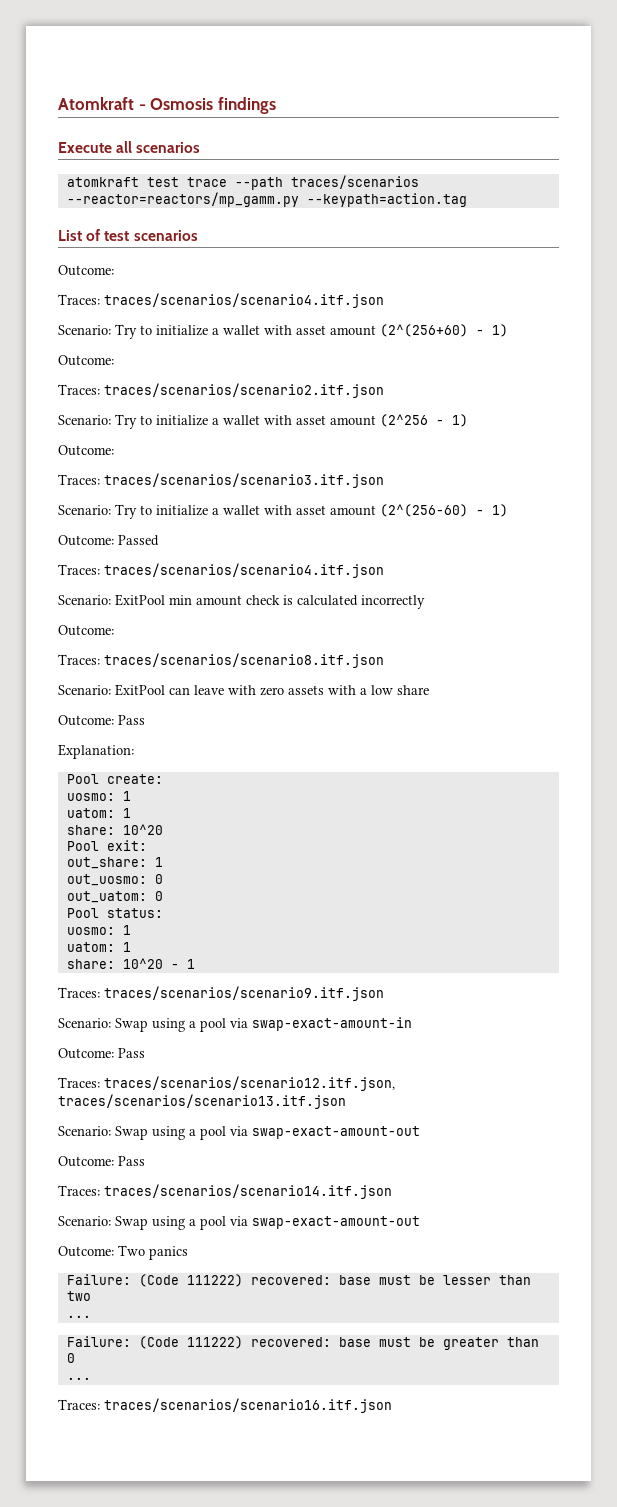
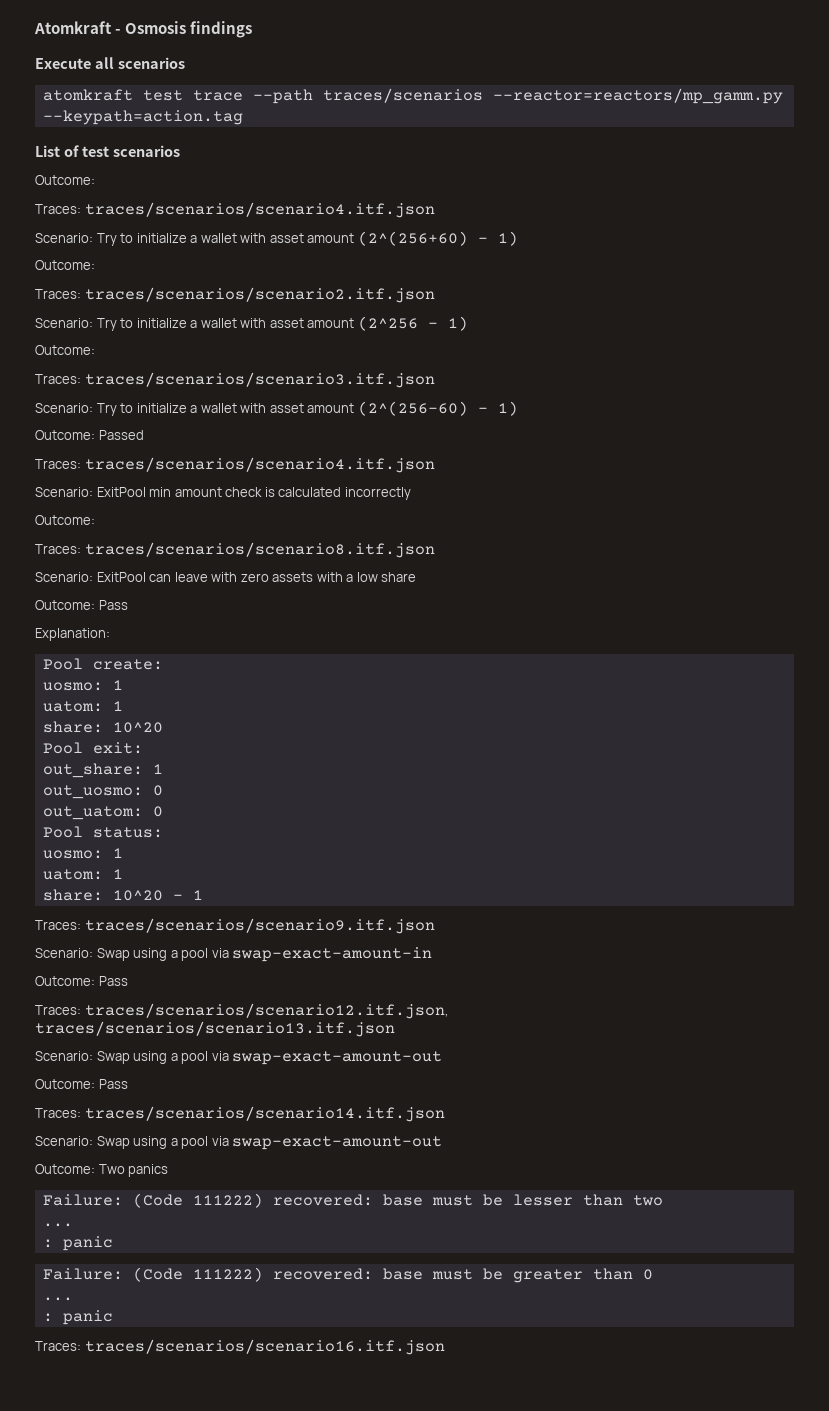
(91, 1316) none -> [42,1236,113,1251] // : panic
(91, 1378) none -> [42,1310,113,1325] // : panic

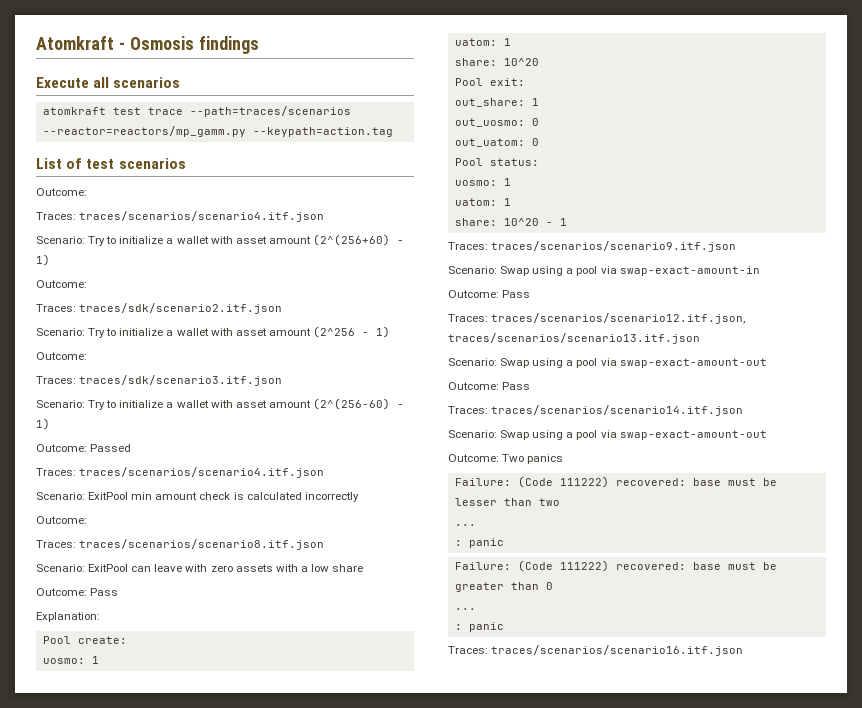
[252,88,483,104] --path traces/scenarios -> [189,106,351,117] --path=traces/scenarios
[84,287,435,303] traces/scenarios/scenario2.itf.json -> [79,303,283,314] traces/sdk/scenario2.itf.json
[84,372,435,388] traces/scenarios/scenario3.itf.json -> [79,375,283,386] traces/sdk/scenario3.itf.json

